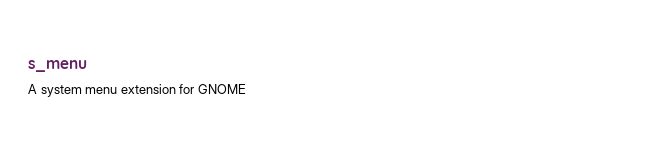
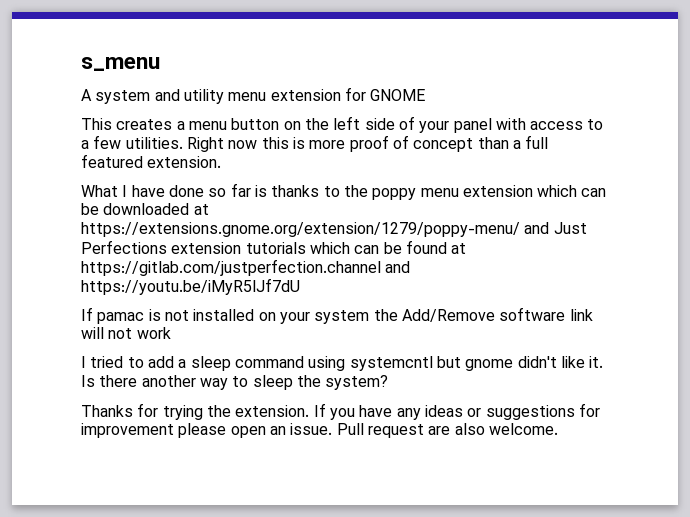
(82, 91) none -> [154,89,224,104] and utility
(246, 89) none -> [81,116,604,133] [81,135,549,152] [81,154,222,168] [81,183,607,200] [81,203,209,215] [81,222,587,237] [81,240,467,254] [81,259,411,276] [81,278,300,295] [81,307,593,324] [81,327,171,339] [81,356,604,371] [81,375,389,390] [81,403,600,420] [81,423,558,438] // This creates a menu button on the left side of your panel with access to a few utilities. Right now this is more proof of concept than a full featured extension. // What I have done so far is thanks to the poppy menu extension which can be downloaded at https://extensions.gnome.org/extension/1279/poppy-menu/ and Just Perfections extension tutorials which can be found at https://gitlab.com/justperfection.channel and https://youtu.be/iMyR5lJf7dU // If pamac is not installed on your system the Add/Remove software link will not work // I tried to add a sleep command using systemcntl but gnome didn't like it. Is there another way to sleep the system? // Thanks for trying the extension. If you have any ideas or suggestions for improvement please open an issue. Pull request are also welcome.

